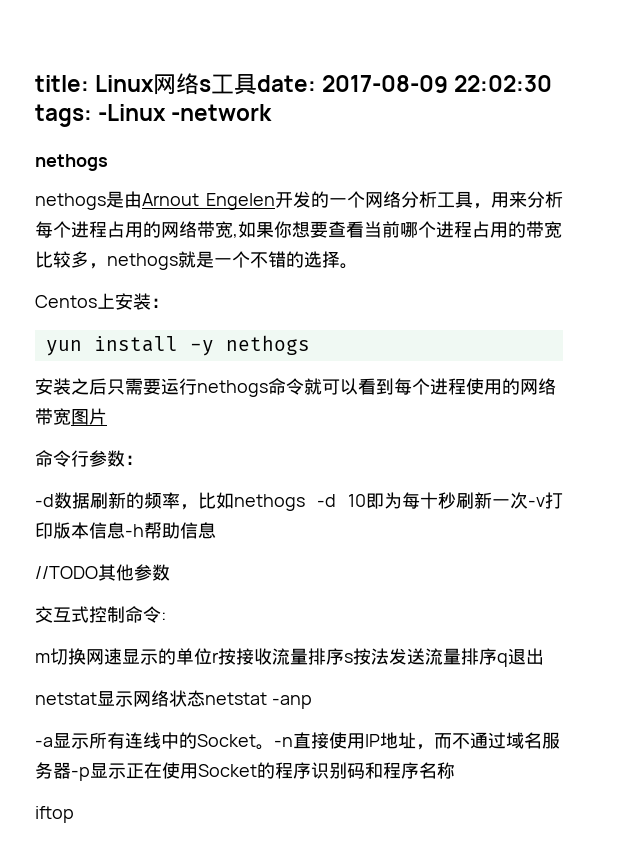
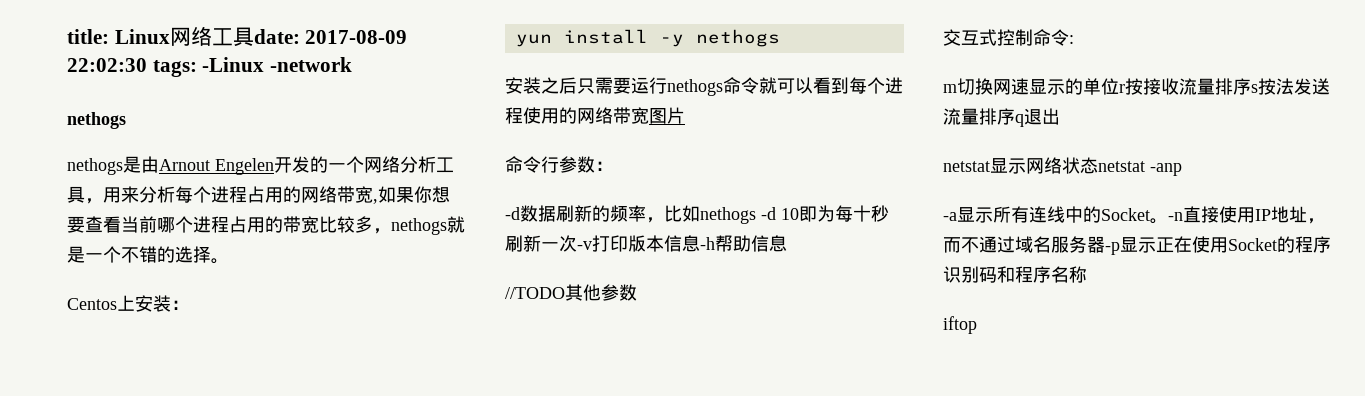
[199,79,212,92] s -> (212, 36) none

